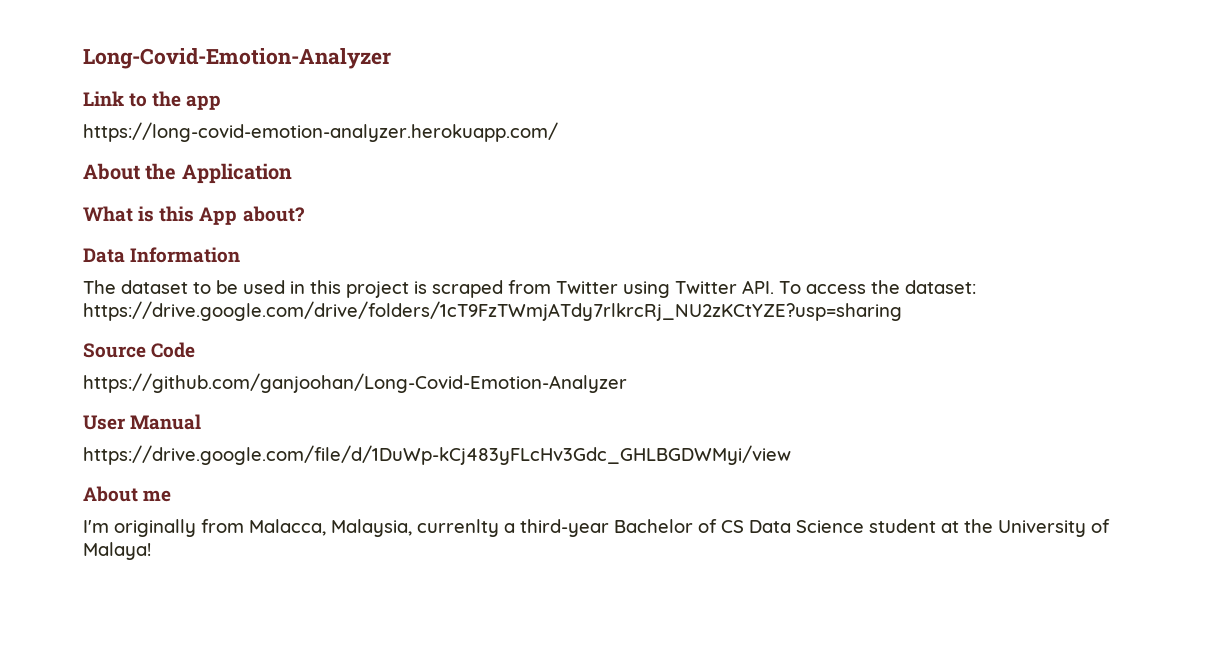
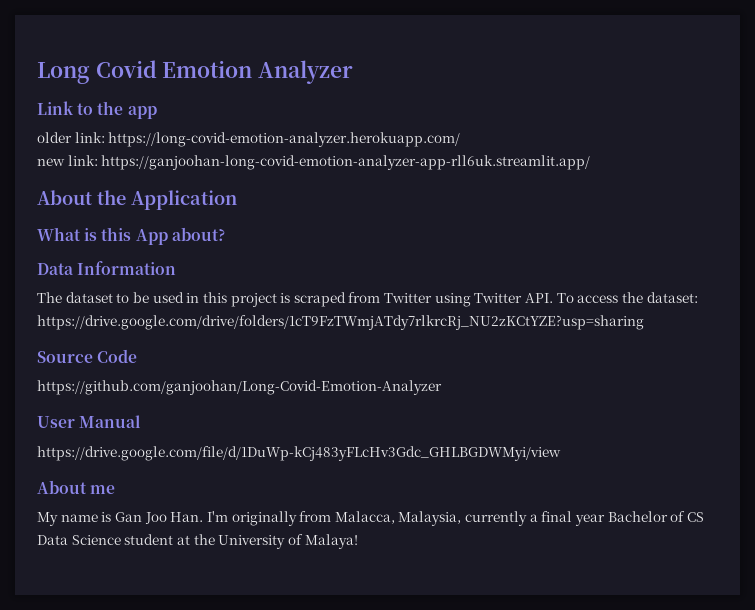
[83,48,391,69] Long-Covid-Emotion-Analyzer -> [37,60,354,84] Long Covid Emotion Analyzer
(222, 102) none -> [37,132,105,143] older link:
(558, 132) none -> [37,155,591,170] // new link: https://ganjoohan-long-covid-emotion-analyzer-app-rll6uk.streamlit.app/
(172, 496) none -> [37,512,204,526] My name is Gan Joo Han.
[417,519,609,537] currenlty a third-year -> [465,511,606,526] currently a final year

